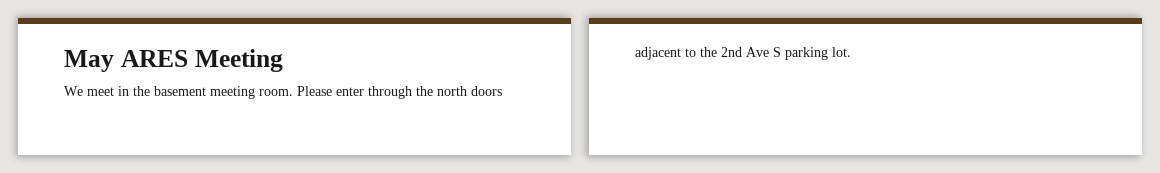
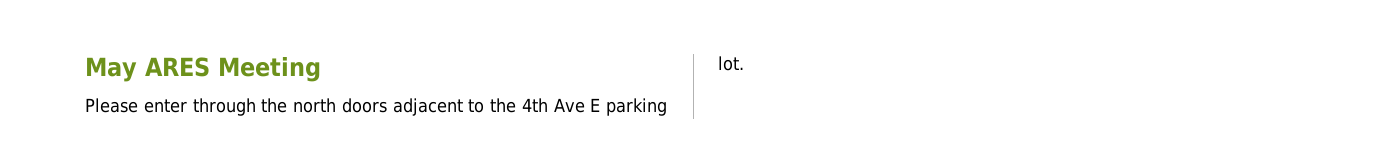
[64,86,293,99] We meet in the basement meeting room. -> (321, 69) none
[721,47,781,57] 2nd Ave S -> [521,98,601,113] 4th Ave E

